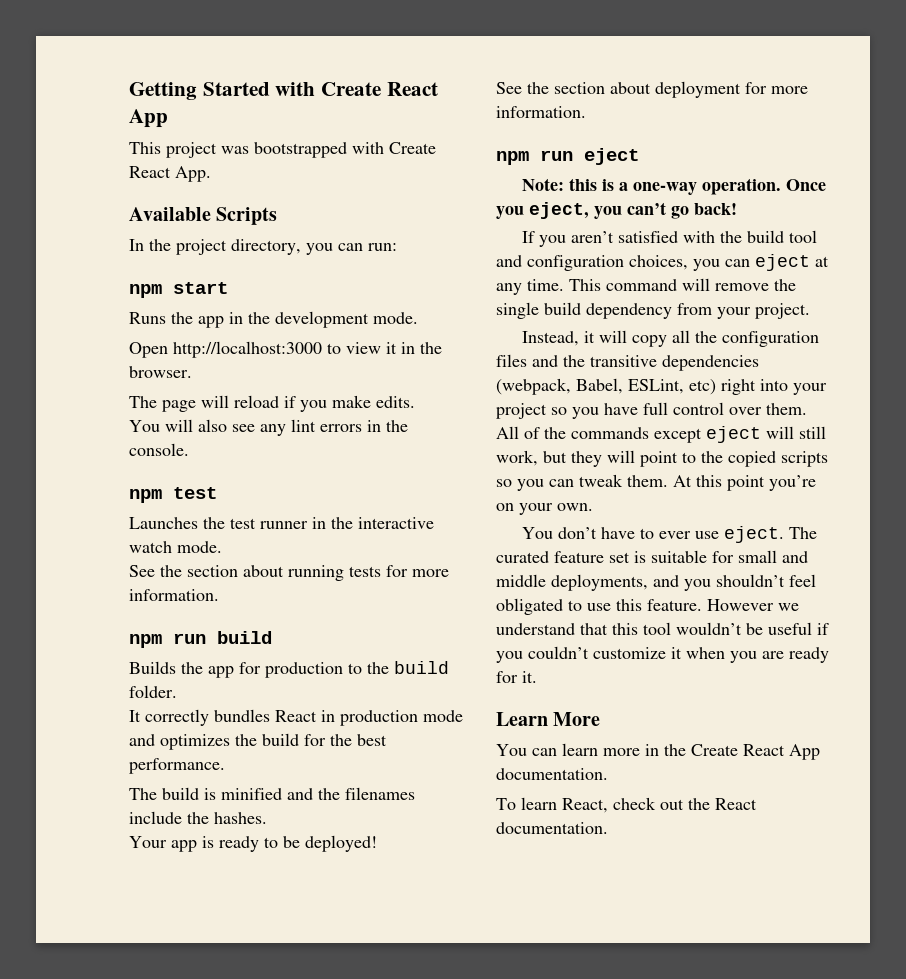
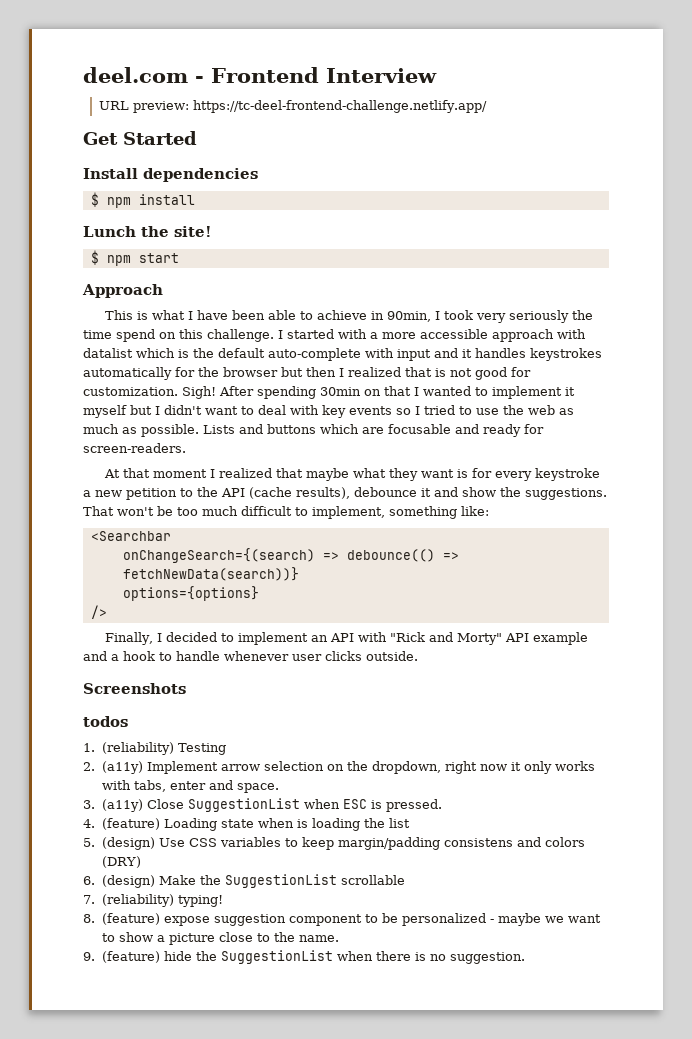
[129,82,438,100] [129,109,168,128] [129,142,436,158] [129,166,211,182] [129,207,278,225] [129,239,397,255] [129,282,228,298] [129,311,418,328] [129,341,442,358] [129,366,192,378] [129,395,415,412] [129,419,408,436] [129,443,189,456] [129,487,217,503] [129,517,434,529] [129,541,222,553] [129,565,449,581] [129,589,219,601] [129,631,272,648] [129,661,449,678] [129,685,177,698] [129,709,463,726] [129,733,387,750] [129,758,225,774] [129,787,415,800] [129,811,267,824] [129,835,377,852] [496,81,808,98] [496,106,586,118] [496,148,639,165] [522,178,827,195] [496,202,737,219] [522,230,818,247] [496,254,829,271] [496,278,796,295] [496,302,810,319] [522,330,820,347] [496,354,759,371] [496,378,827,395] [496,402,807,419] [496,426,826,443] [496,450,828,467] [496,474,816,491] [496,503,593,515] [522,526,818,543] [496,550,808,563] [496,574,816,591] [496,598,799,615] [496,622,829,635] [496,646,829,663] [496,671,537,683] [496,712,601,726] [496,743,820,760] [496,768,608,780] [496,797,757,813] [496,822,608,834] Getting Started with Create React App // This project was bootstrapped with Create React App. // Available Scripts // In the project directory, you can run: // npm start // Runs the app in the development mode. // Open http://localhost:3000 to view it in the browser. // The page will reload if you make edits. // You will also see any lint errors in the console. // npm test // Launches the test runner in the interactive watch mode. // See the section about running tests for more information. // npm run build // Builds the app for production to the build folder. // It correctly bundles React in production mode and optimizes the build for the best performance. // The build is minified and the filenames include the hashes. // Your app is ready to be deployed! // See the section about deployment for more information. // npm run eject // Note: this is a one-way operation. Once you eject, you can’t go back! // If you aren’t satisfied with the build tool and configuration choices, you can eject at any time. This command will remove the single build dependency from your project. // Instead, it will copy all the configuration files and the transitive dependencies (webpack, Babel, ESLint, etc) right into your project so you have full control over them. All of the commands except eject will still work, but they will point to the copied scripts so you can tweak them. At this point you’re on your own. // You don’t have to ever use eject. The curated feature set is suitable for small and middle deployments, and you shouldn’t feel obligated to use this feature. However we understand that this tool wouldn’t be useful if you couldn’t customize it when you are ready for it. // Learn More // You can learn more in the Create React App documentation. // To learn React, check out the React documentation. -> [83,67,437,83] [98,100,487,113] [83,131,197,145] [83,168,258,182] [90,192,195,208] [83,226,212,237] [90,250,179,266] [82,284,163,298] [104,310,593,323] [83,329,586,342] [83,348,602,361] [83,367,531,380] [83,386,575,399] [83,405,574,418] [83,424,544,437] [83,443,186,453] [103,468,600,481] [83,487,607,500] [83,506,489,519] [90,531,171,541] [122,548,459,563] [122,567,299,581] [122,586,259,601] [90,605,107,619] [104,632,588,645] [83,651,418,661] [83,683,186,694] [83,716,128,727] [83,742,227,755] [83,761,595,774] [101,780,279,793] [83,798,442,812] [83,818,410,831] [83,837,585,850] [101,856,141,868] [83,874,405,888] [83,894,223,907] [83,913,601,926] [101,932,339,945] [83,950,525,964] deel.com - Frontend Interview // URL preview: https://tc-deel-frontend-challenge.netlify.app/ // Get Started // Install dependencies // $ npm install // Lunch the site! // $ npm start // Approach // This is what I have been able to achieve in 90min, I took very seriously the time spend on this challenge. I started with a more accessible approach with datalist which is the default auto-complete with input and it handles keystrokes automatically for the browser but then I realized that is not good for customization. Sigh! After spending 30min on that I wanted to implement it myself but I didn't want to deal with key events so I tried to use the web as much as possible. Lists and buttons which are focusable and ready for screen-readers. // At that moment I realized that maybe what they want is for every keystroke a new petition to the API (cache results), debounce it and show the suggestions. That won't be too much difficult to implement, something like: // <Searchbar // onChangeSearch={(search) => debounce(() => fetchNewData(search))} // options={options} // /> // Finally, I decided to implement an API with "Rick and Morty" API example and a hook to handle whenever user clicks outside. // Screenshots // todos // 1. (reliability) Testing // 2. (a11y) Implement arrow selection on the dropdown, right now it only works with tabs, enter and space. // 3. (a11y) Close SuggestionList when ESC is pressed. // 4. (feature) Loading state when is loading the list // 5. (design) Use CSS variables to keep margin/padding consistens and colors (DRY) // 6. (design) Make the SuggestionList scrollable // 7. (reliability) typing! // 8. (feature) expose suggestion component to be personalized - maybe we want to show a picture close to the name. // 9. (feature) hide the SuggestionList when there is no suggestion.

